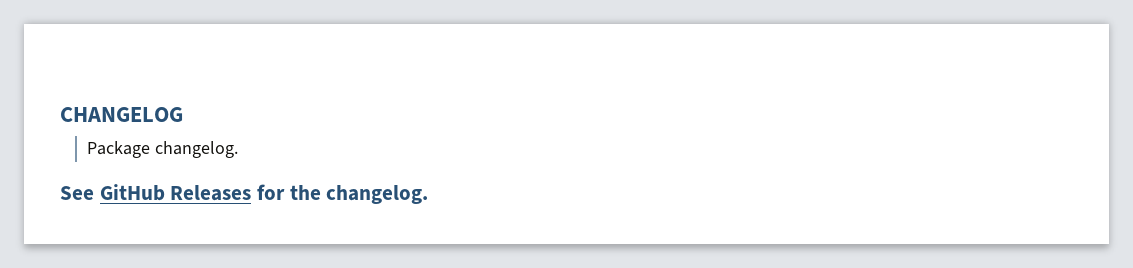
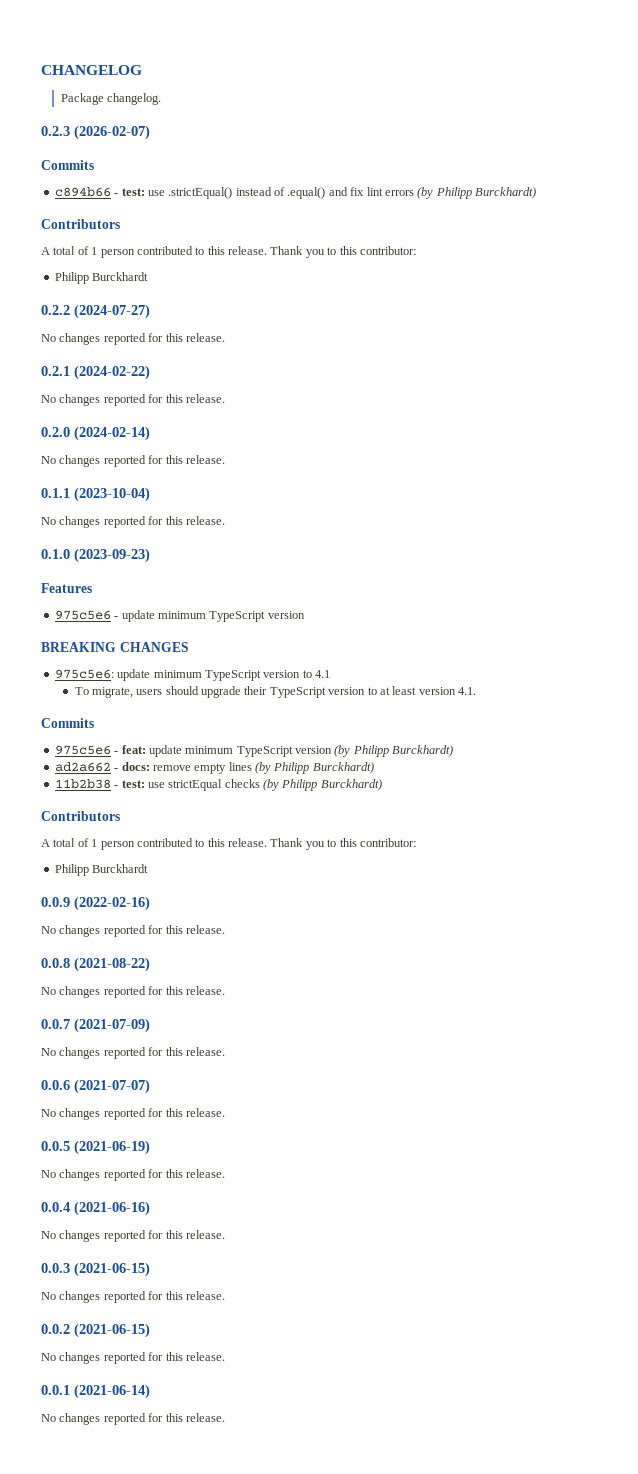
[60,184,429,204] See GitHub Releases for the changelog. -> [41,125,150,140] [41,160,94,170] [54,187,536,199] [41,219,120,229] [41,246,416,258] [54,272,149,284] [41,304,150,319] [41,333,225,345] [41,365,150,380] [41,394,225,406] [41,426,150,441] [41,455,225,467] [41,487,150,502] [41,516,225,528] [41,548,150,563] [41,583,92,593] [54,610,305,622] [41,642,189,652] [54,669,330,681] [74,686,477,698] [41,718,94,728] [54,745,454,757] [54,762,374,774] [54,779,382,791] [41,811,120,821] [41,838,416,850] [54,864,149,876] [41,896,150,911] [41,925,225,937] [41,957,150,972] [41,986,225,998] [41,1018,150,1033] [41,1047,225,1059] [41,1079,150,1094] [41,1108,225,1120] [41,1140,150,1155] [41,1169,225,1181] [41,1201,150,1216] [41,1230,225,1242] [41,1262,150,1277] [41,1291,225,1303] [41,1323,150,1338] [41,1352,225,1364] [41,1384,150,1399] [41,1413,225,1425] 0.2.3 (2026-02-07) // Commits // c894b66 - test: use .strictEqual() instead of .equal() and fix lint errors (by Philipp Burckhardt) // Contributors // A total of 1 person contributed to this release. Thank you to this contributor: // Philipp Burckhardt // 0.2.2 (2024-07-27) // No changes reported for this release. // 0.2.1 (2024-02-22) // No changes reported for this release. // 0.2.0 (2024-02-14) // No changes reported for this release. // 0.1.1 (2023-10-04) // No changes reported for this release. // 0.1.0 (2023-09-23) // Features // 975c5e6 - update minimum TypeScript version // BREAKING CHANGES // 975c5e6: update minimum TypeScript version to 4.1 // To migrate, users should upgrade their TypeScript version to at least version 4.1. // Commits // 975c5e6 - feat: update minimum TypeScript version (by Philipp Burckhardt) // ad2a662 - docs: remove empty lines (by Philipp Burckhardt) // 11b2b38 - test: use strictEqual checks (by Philipp Burckhardt) // Contributors // A total of 1 person contributed to this release. Thank you to this contributor: // Philipp Burckhardt // 0.0.9 (2022-02-16) // No changes reported for this release. // 0.0.8 (2021-08-22) // No changes reported for this release. // 0.0.7 (2021-07-09) // No changes reported for this release. // 0.0.6 (2021-07-07) // No changes reported for this release. // 0.0.5 (2021-06-19) // No changes reported for this release. // 0.0.4 (2021-06-16) // No changes reported for this release. // 0.0.3 (2021-06-15) // No changes reported for this release. // 0.0.2 (2021-06-15) // No changes reported for this release. // 0.0.1 (2021-06-14) // No changes reported for this release.

